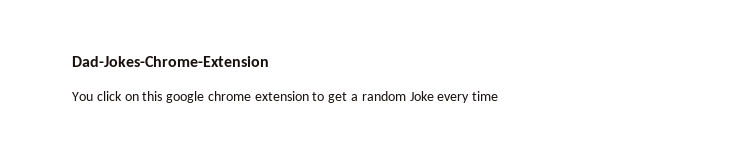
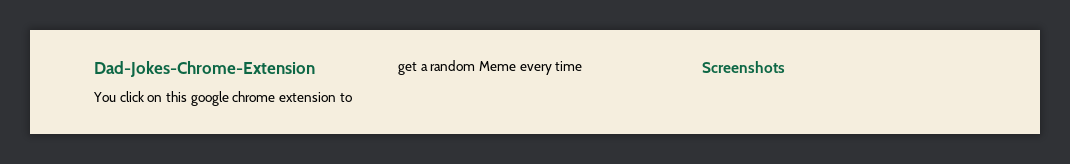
[409,91,434,101] Joke -> [478,61,516,71] Meme
(499, 96) none -> [702,61,785,73] // Screenshots

